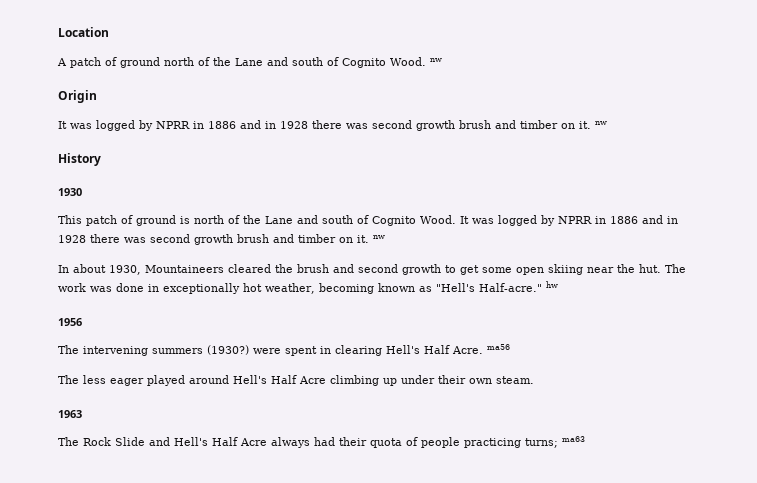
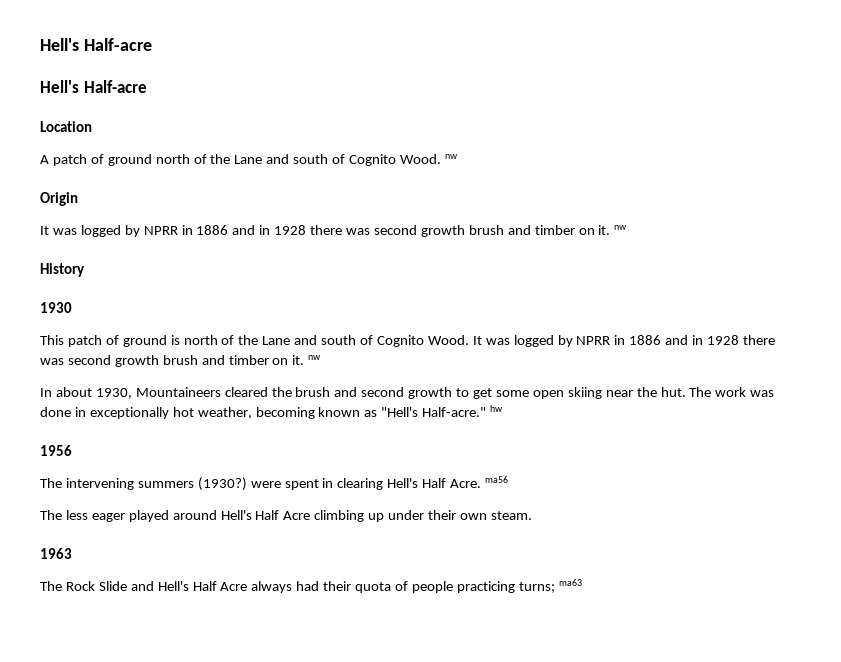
(58, 32) none -> [40,38,152,51] [40,80,147,93] Hell's Half-acre // Hell's Half-acre //

